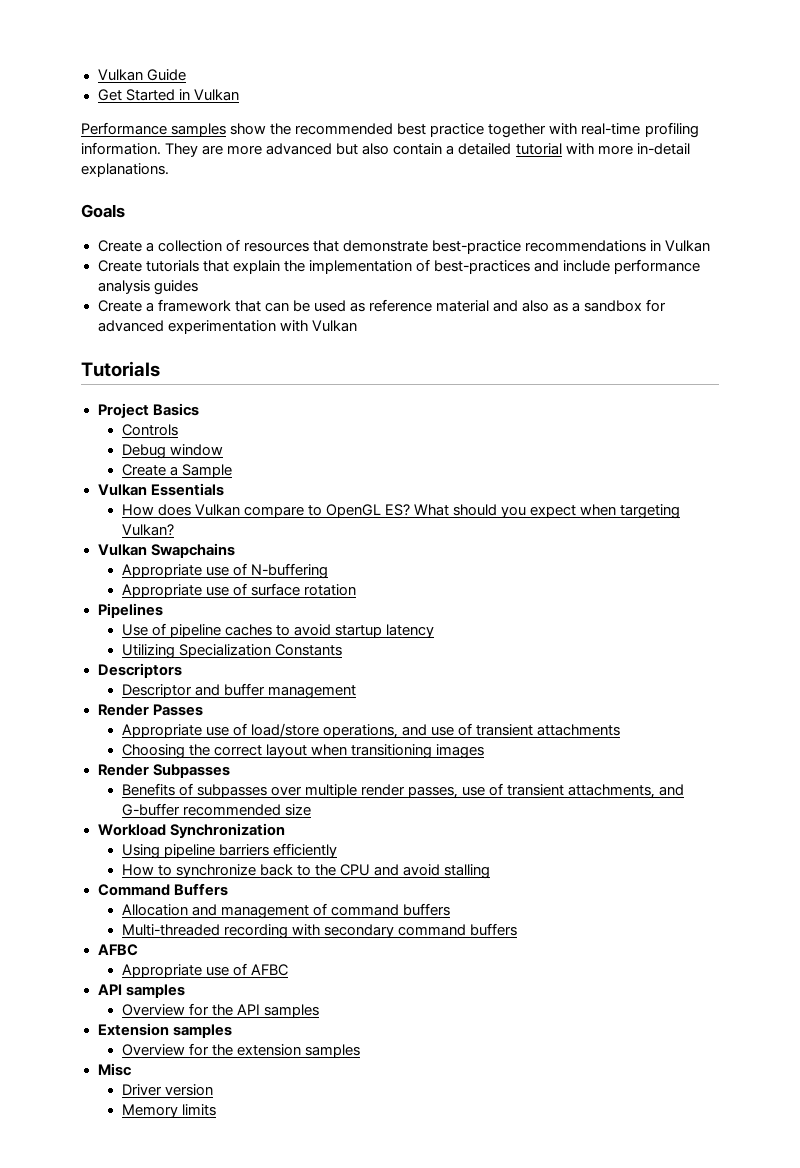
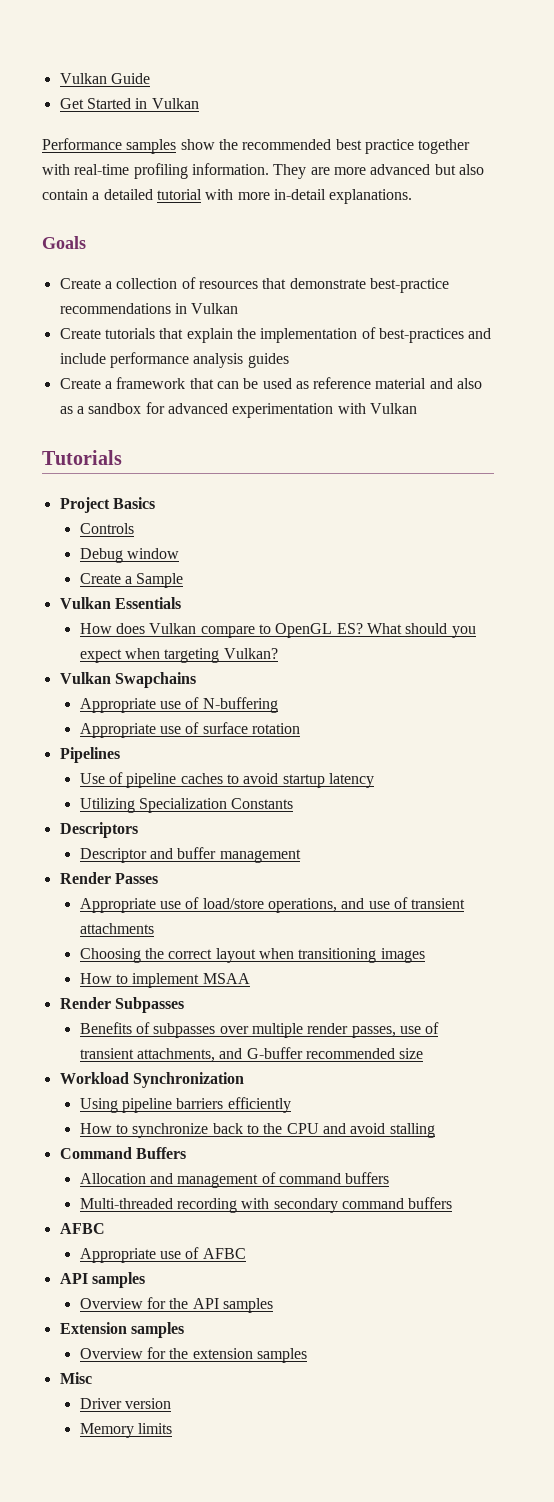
(485, 751) none -> [79,973,250,988] // How to implement MSAA

